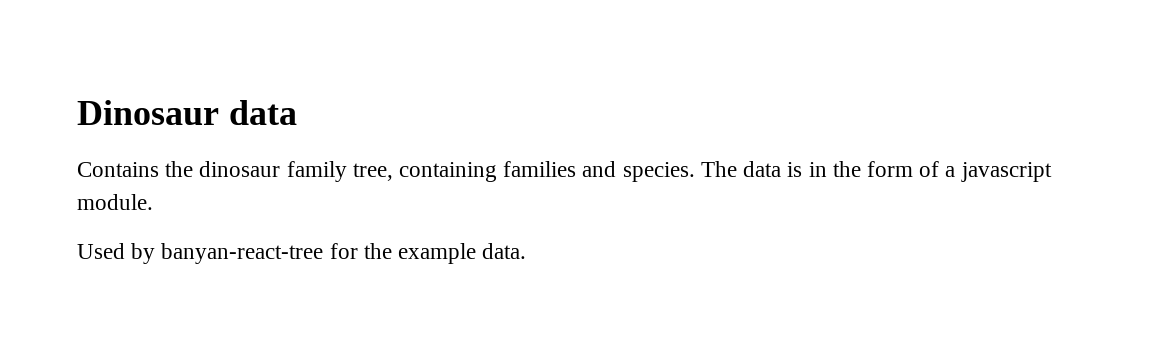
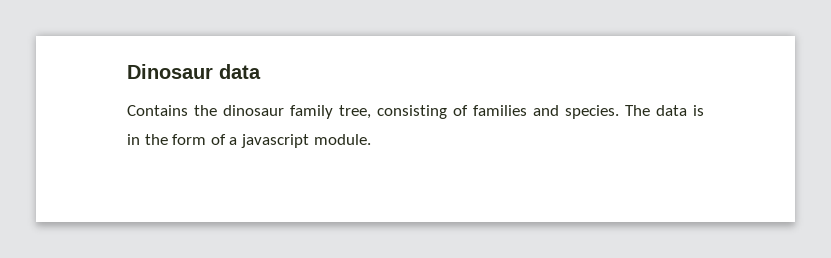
[399,162,498,182] containing -> [377,105,468,119] consisting of
[77,243,527,264] // Used by banyan-react-tree for the example data. -> (371, 139) none

